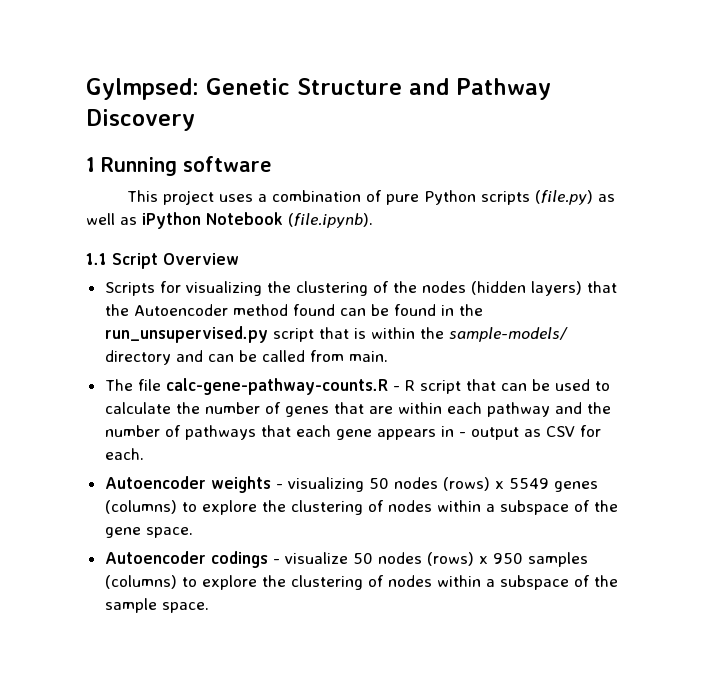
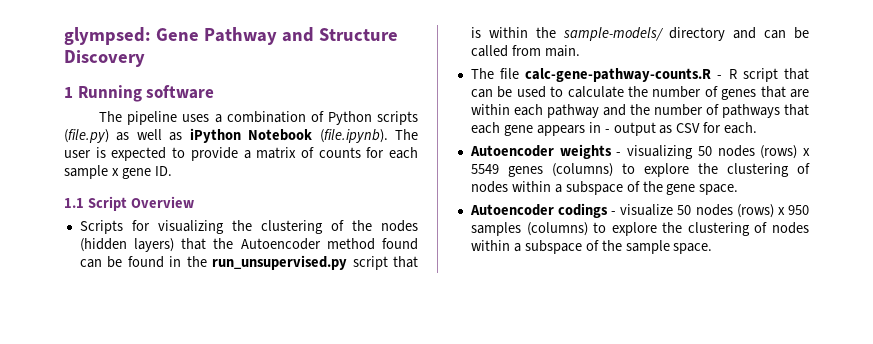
[86,78,551,100] Gylmpsed: Genetic Structure and Pathway -> [64,27,398,45] glympsed: Gene Pathway and Structure
[127,190,215,205] This project -> [99,111,178,125] The pipeline
[386,194,420,205] pure -> (324, 116) none
(373, 220) none -> [395,129,418,140] [64,147,418,161] [64,165,172,179] The user is expected to provide a matrix of counts for each sample x gene ID.

